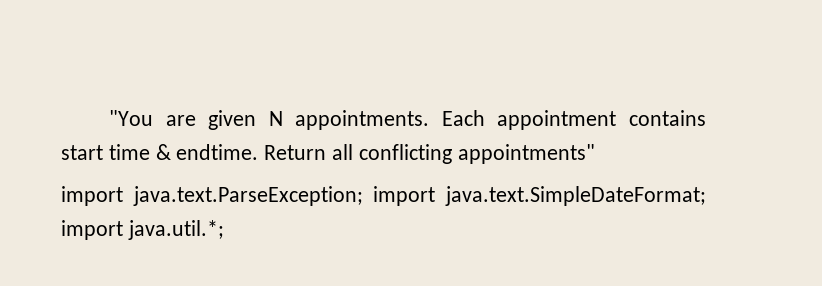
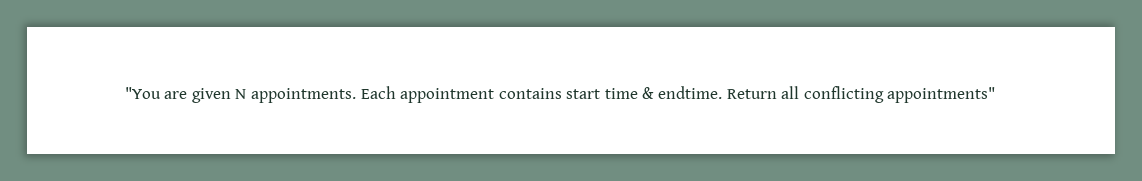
[61,186,706,206] [61,220,224,240] // import java.text.ParseException; import java.text.SimpleDateFormat; import java.util.*; -> (996, 95) none

